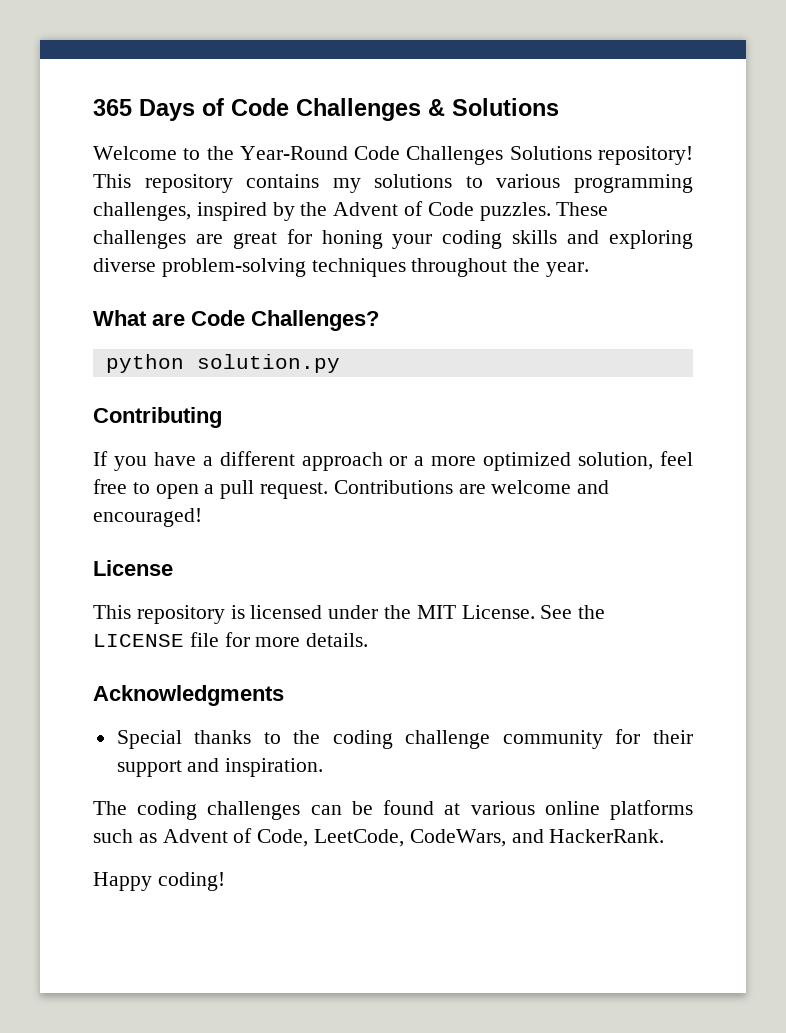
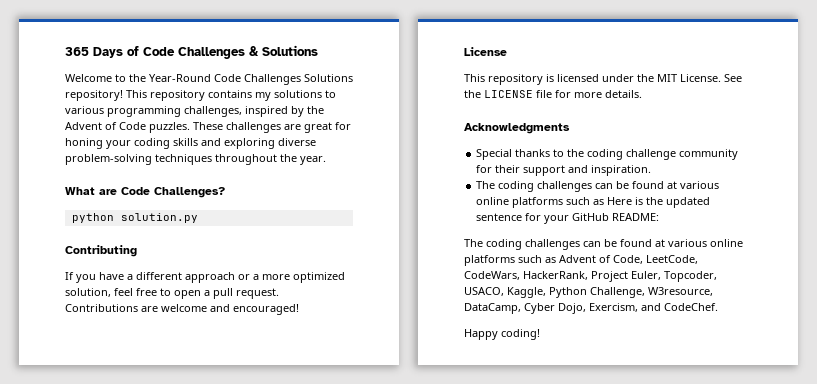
(324, 767) none -> [476,181,720,192] [476,197,711,208] [476,213,660,224] // The coding challenges can be found at various online platforms such as Here is the updated sentence for your GitHub README:
[511,829,665,843] and HackerRank. -> [523,271,717,282] [464,287,713,298] [464,303,718,314] HackerRank, Project Euler, Topcoder, USACO, Kaggle, Python Challenge, W3resource, DataCamp, Cyber Dojo, Exercism, and CodeChef.

